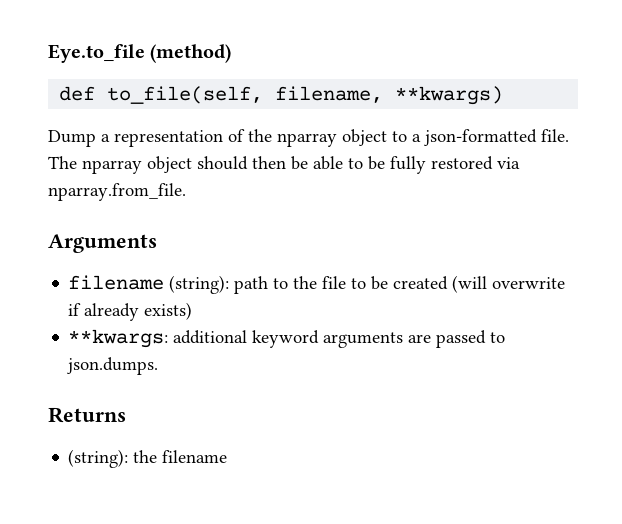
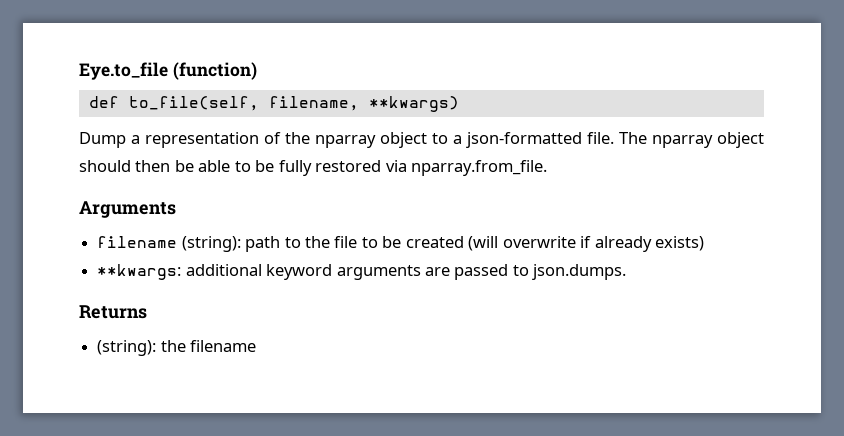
[150,44,232,63] (method) -> [172,62,257,80] (function)

